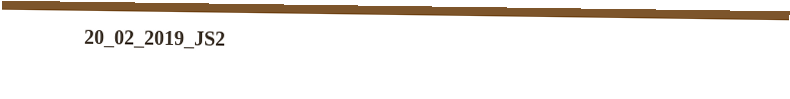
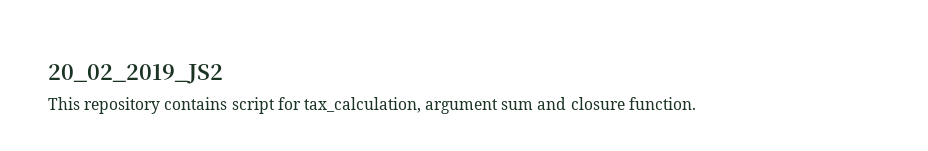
(226, 39) none -> [48,97,696,114] // This repository contains script for tax_calculation, argument sum and closure function.

